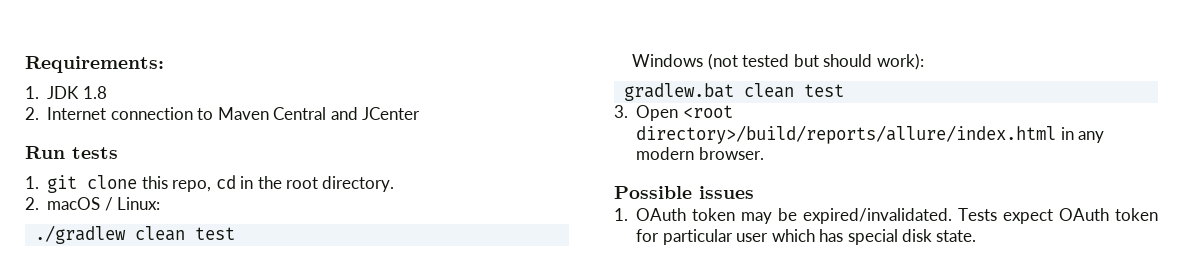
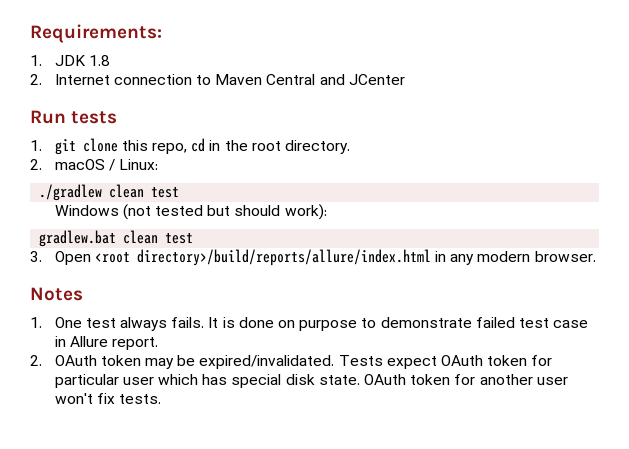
[614,186,754,199] [614,208,628,221] Possible issues // 1. -> [30,287,83,301] [30,317,589,331] [54,336,159,350] [30,355,42,366] Notes // 1. One test always fails. It is done on purpose to demonstrate failed test case in Allure report. // 2.
(977, 236) none -> [363,374,568,385] [54,393,162,404] OAuth token for another user won't fix tests.

